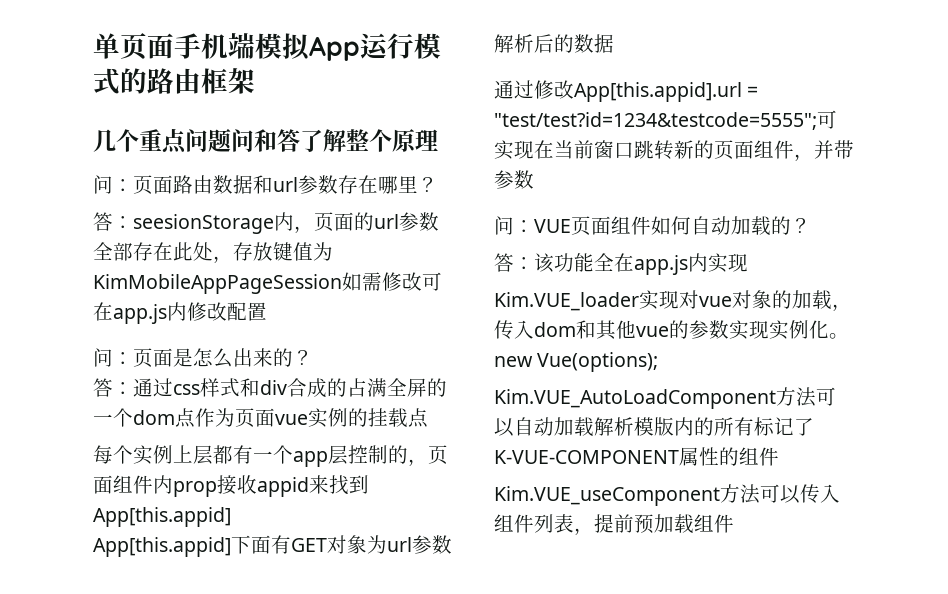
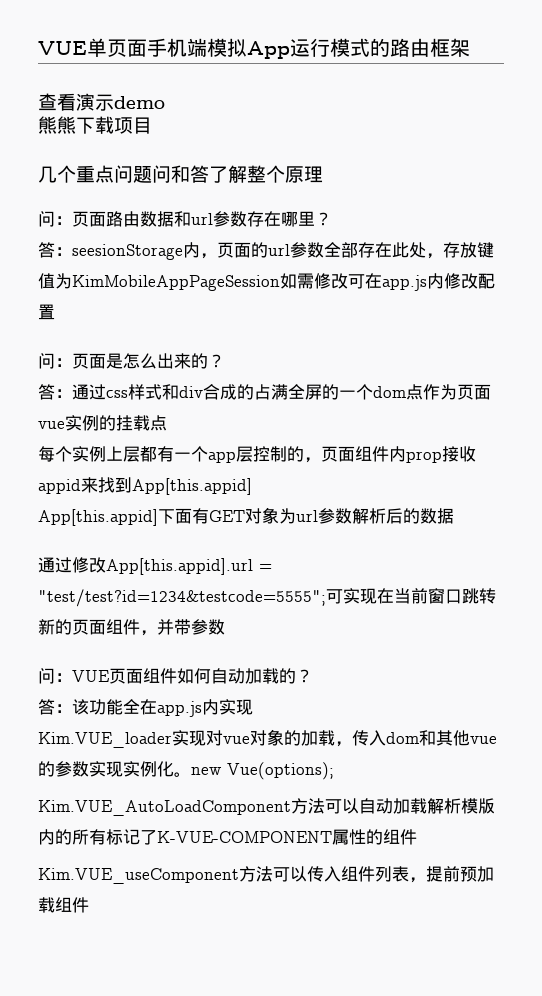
(93, 46) none -> [38,41,87,55] VUE
(255, 81) none -> [38,93,165,111] [38,116,152,134] // 查看演示demo // 熊熊下载项目

